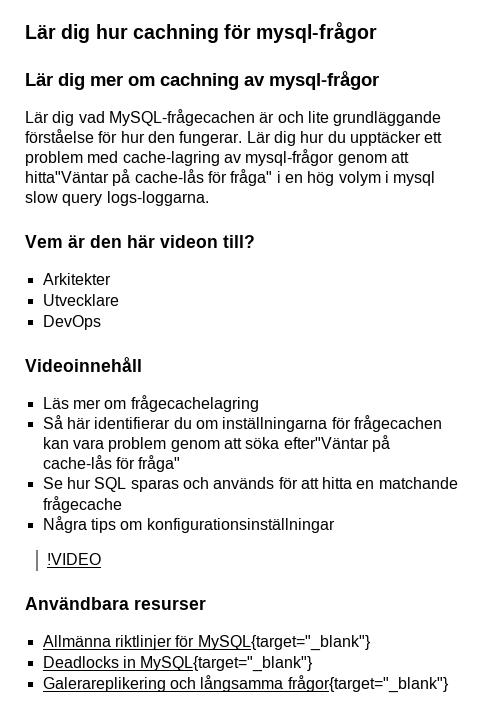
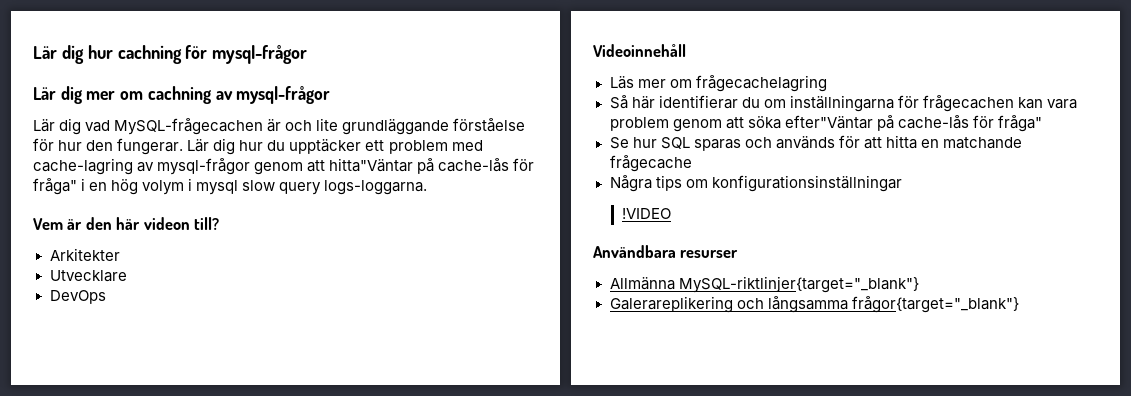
[114,635,371,651] [42,656,314,672] riktlinjer för MySQL{target="_blank"} // Deadlocks in MySQL{target="_blank"} -> [678,276,919,293] MySQL-riktlinjer{target="_blank"}

